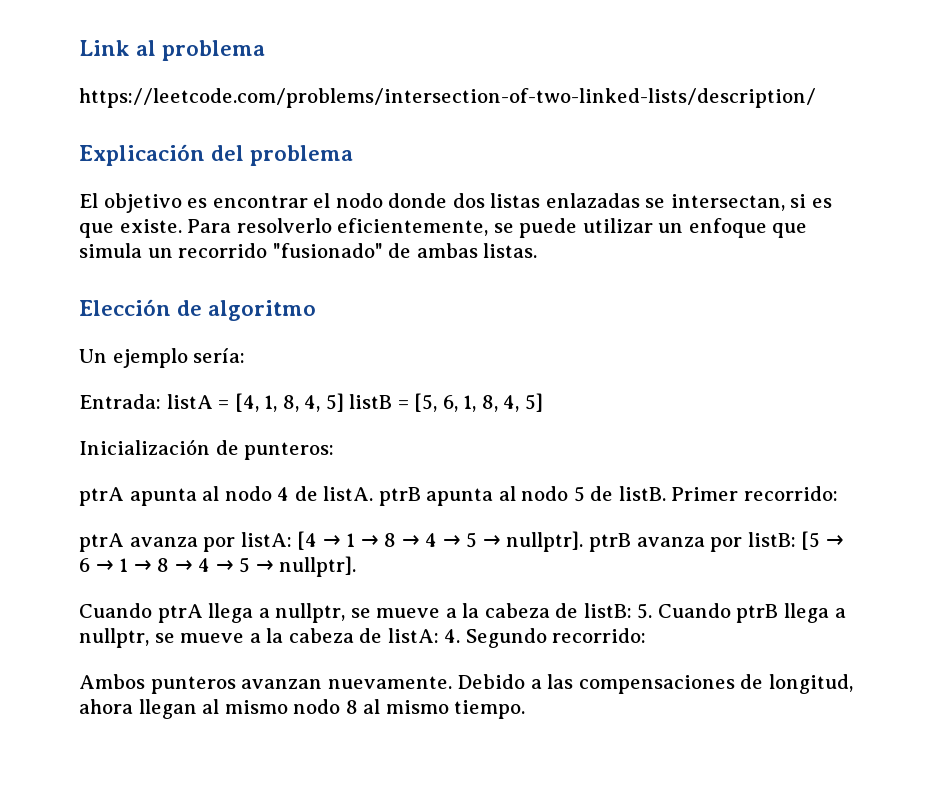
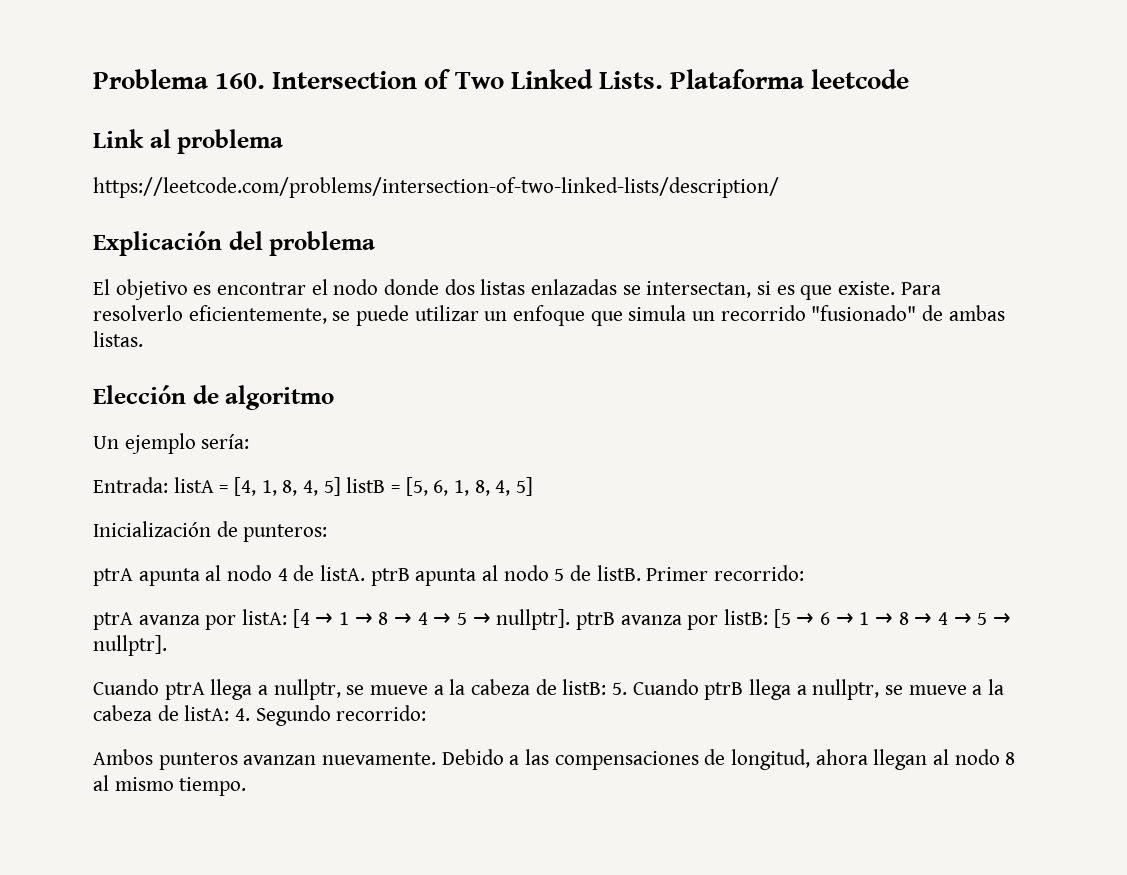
(79, 48) none -> [93,69,910,89] Problema 160. Intersection of Two Linked Lists. Plataforma leetcode //
[224,700,288,714] mismo -> (950, 757) none

